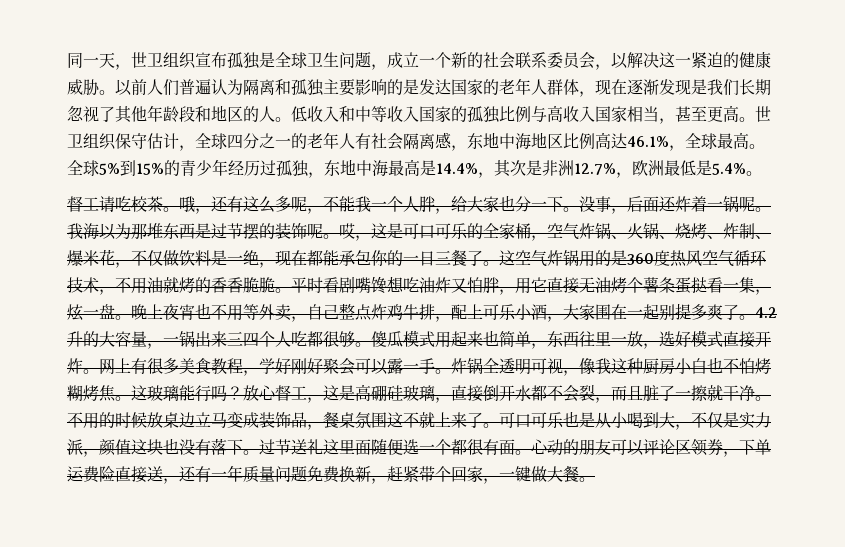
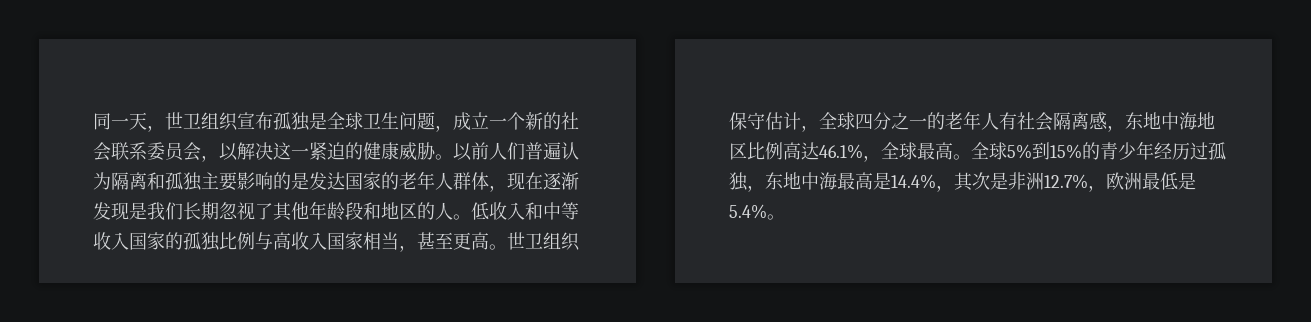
[67,195,771,214] [67,223,771,241] [67,249,767,268] [67,276,771,295] [67,303,777,322] [67,330,771,349] [67,357,771,376] [67,384,771,403] [67,411,771,430] [67,438,771,457] [67,465,595,484] // 督工请吃校茶。哦，还有这么多呢，不能我一个人胖，给大家也分一下。没事，后面还炸着一锅呢。我海以为那堆东西是过节摆的装饰呢。哎，这是可口可乐的全家桶，空气炸锅、火锅、烧烤、炸制、爆米花，不仅做饮料是一绝，现在都能承包你的一日三餐了。这空气炸锅用的是360度热风空气循环技术，不用油就烤的香香脆脆。平时看剧嘴馋想吃油炸又怕胖，用它直接无油烤个薯条蛋挞看一集，炫一盘。晚上夜宵也不用等外卖，自己整点炸鸡牛排，配上可乐小酒，大家围在一起别提多爽了。4.2升的大容量，一锅出来三四个人吃都很够。傻瓜模式用起来也简单，东西往里一放，选好模式直接开炸。网上有很多美食教程，学好刚好聚会可以露一手。炸锅全透明可视，像我这种厨房小白也不怕烤糊烤焦。这玻璃能行吗？放心督工，这是高硼硅玻璃，直接倒开水都不会裂，而且脏了一擦就干净。不用的时候放桌边立马变成装饰品，餐桌氛围这不就上来了。可口可乐也是从小喝到大，不仅是实力派，颜值这块也没有落下。过节送礼这里面随便选一个都很有面。心动的朋友可以评论区领券，下单运费险直接送，还有一年质量问题免费换新，赶紧带个回家，一键做大餐。 -> (785, 217) none

